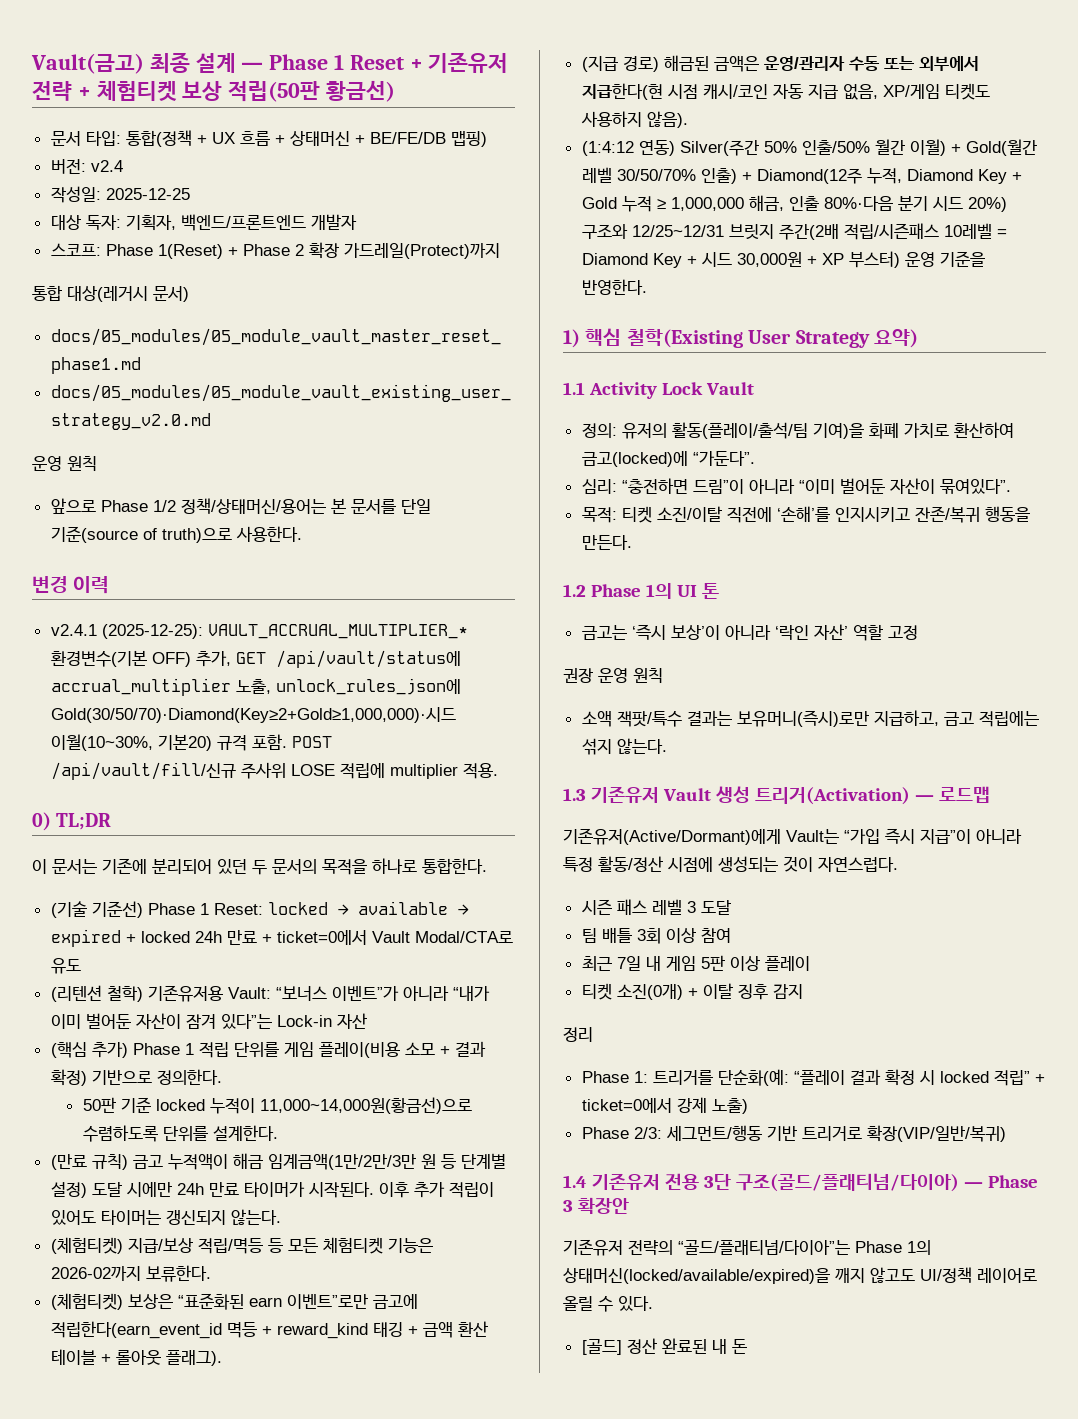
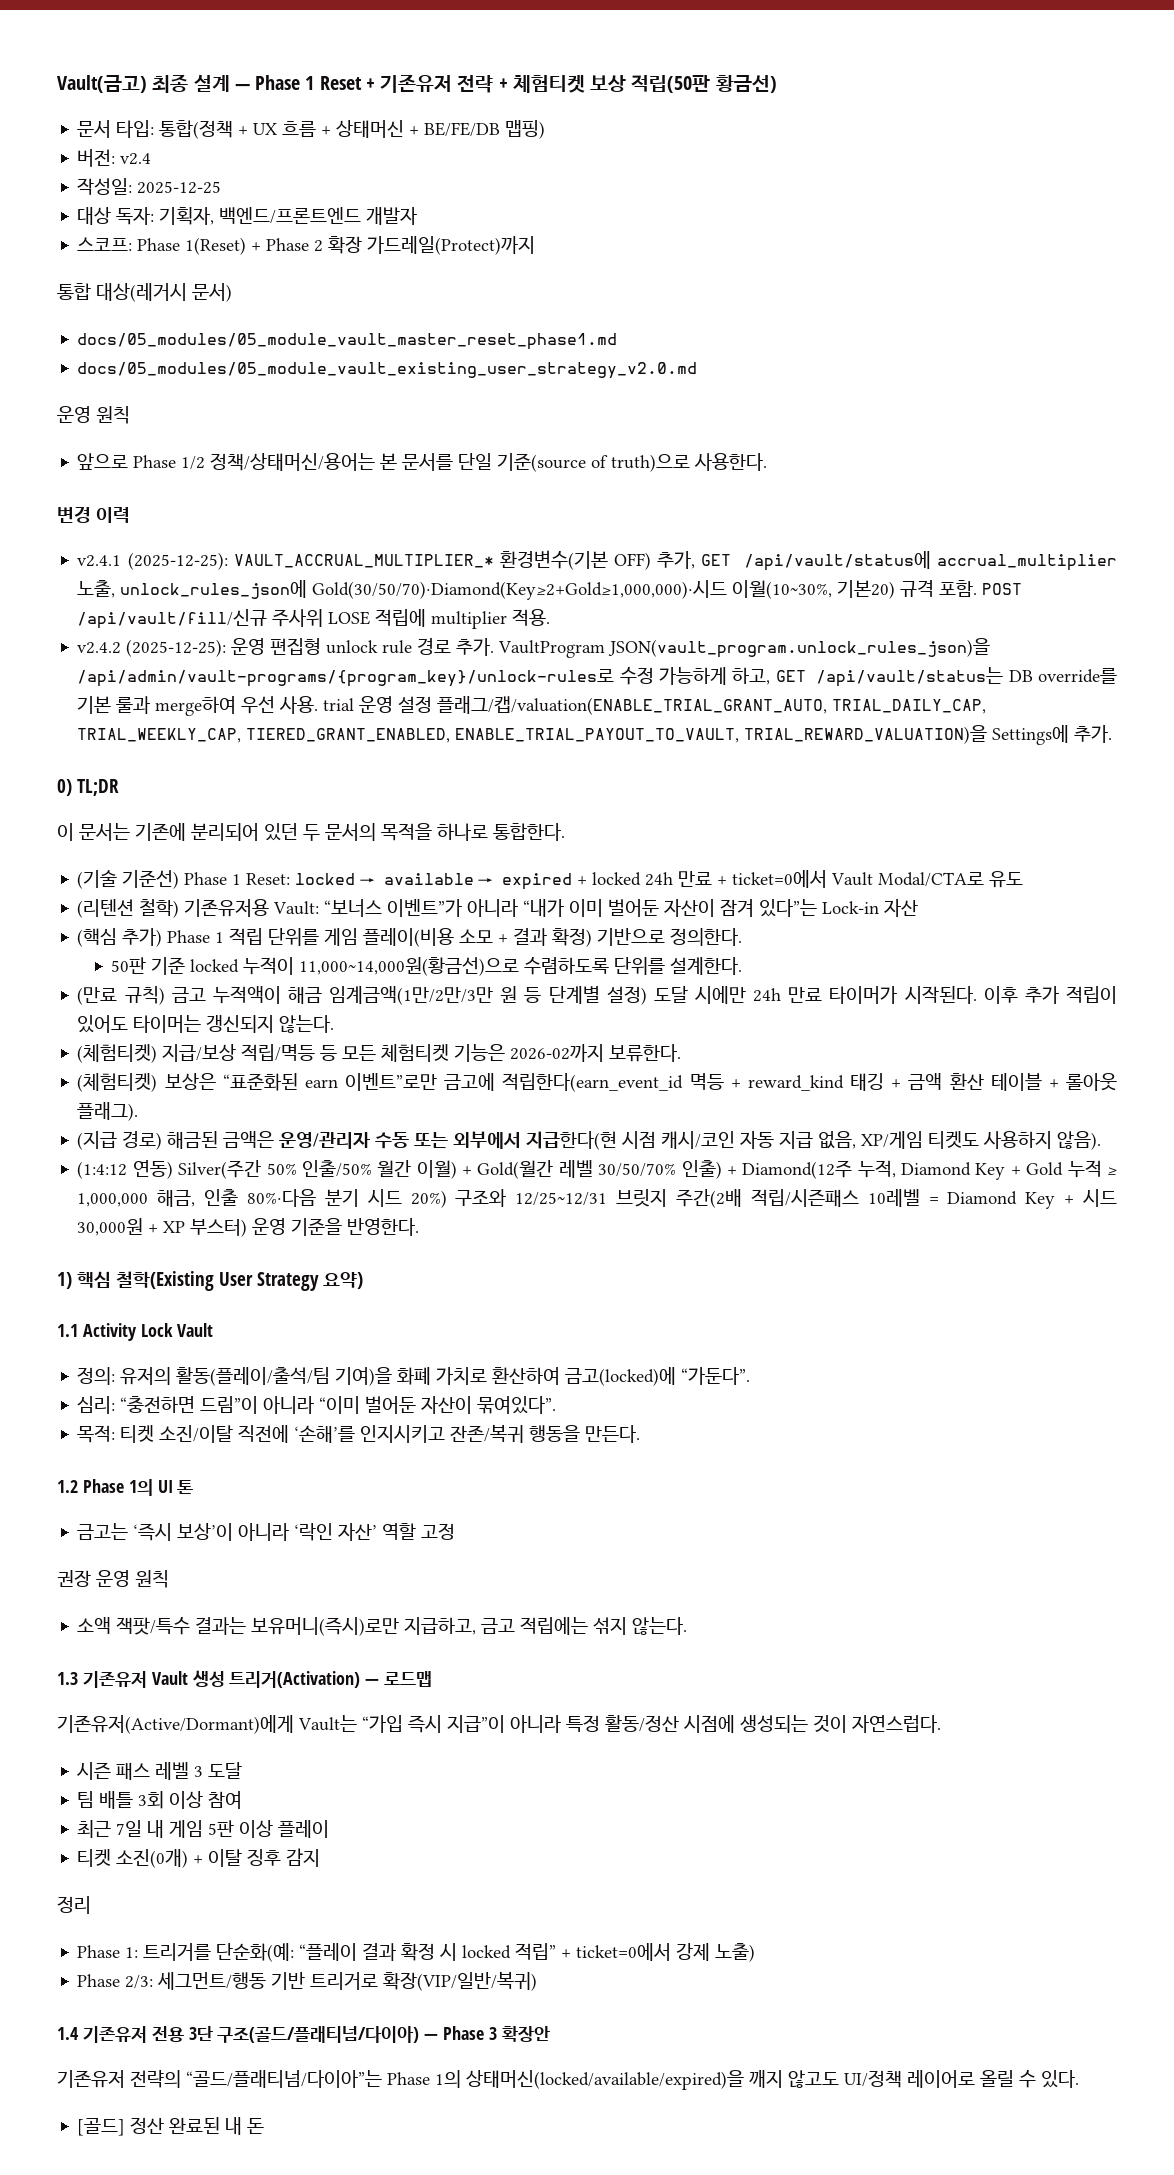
(498, 771) none -> [77,638,991,658] [77,667,1117,687] [77,696,987,716] [77,725,1113,745] // v2.4.2 (2025-12-25): 운영 편집형 unlock rule 경로 추가. VaultProgram JSON(vault_program.unlock_rules_json)을 /api/admin/vault-programs/{program_key}/unlock-rules로 수정 가능하게 하고, GET /api/vault/status는 DB override를 기본 룰과 merge하여 우선 사용. trial 운영 설정 플래그/캡/valuation(ENABLE_TRIAL_GRANT_AUTO, TRIAL_DAILY_CAP, TRIAL_WEEKLY_CAP, TIERED_GRANT_ENABLED, ENABLE_TRIAL_PAYOUT_TO_VAULT, TRIAL_REWARD_VALUATION)을 Settings에 추가.

